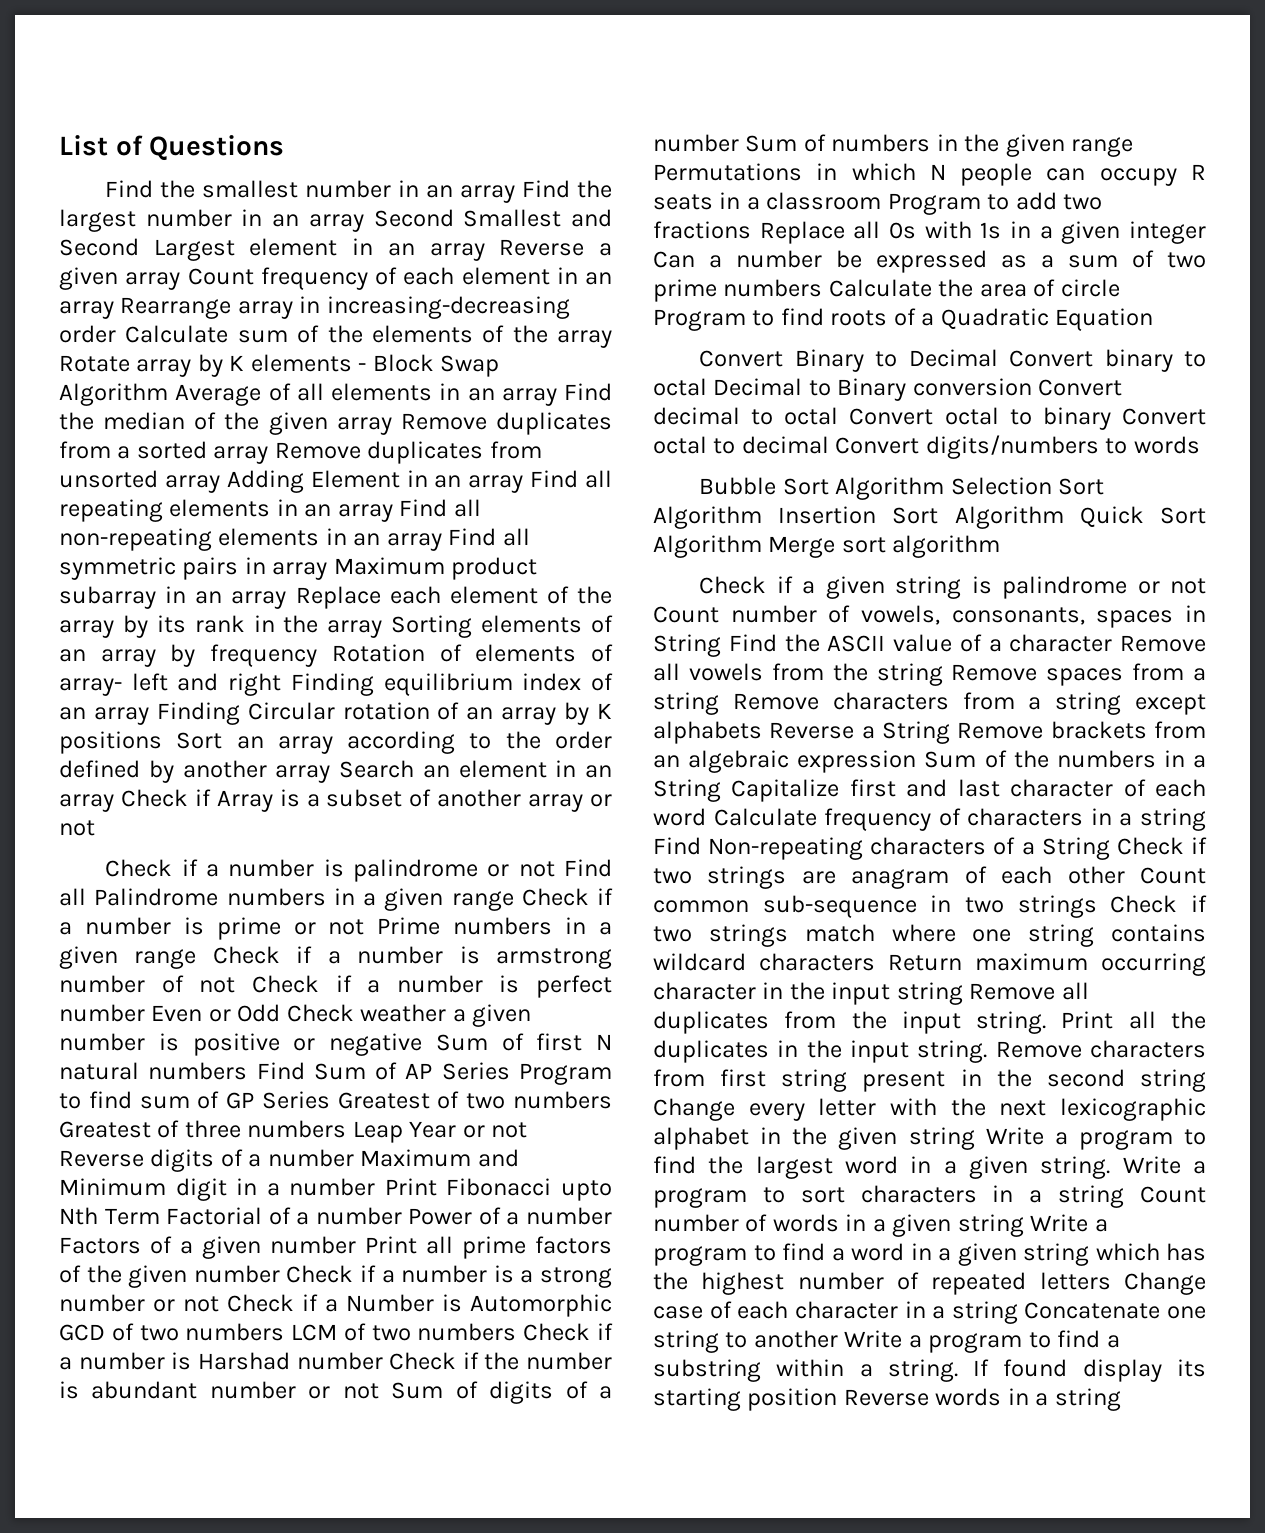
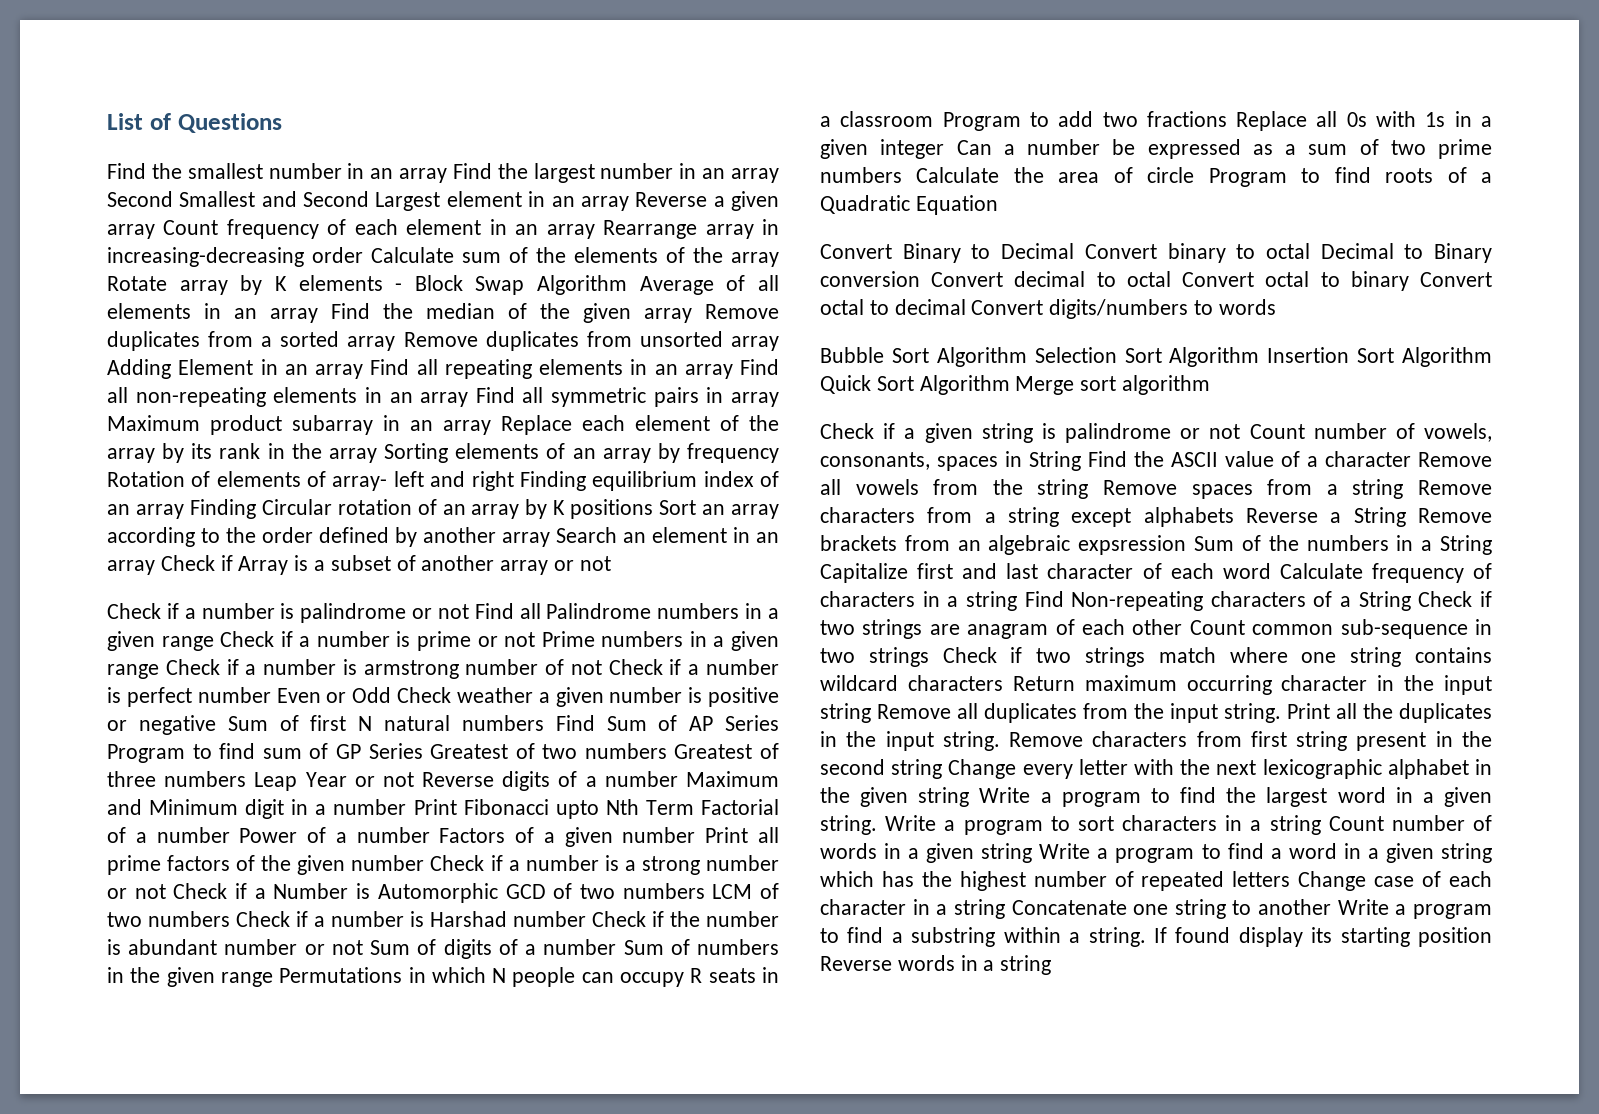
[797,750,917,773] expression -> [1078,535,1187,555] expsression

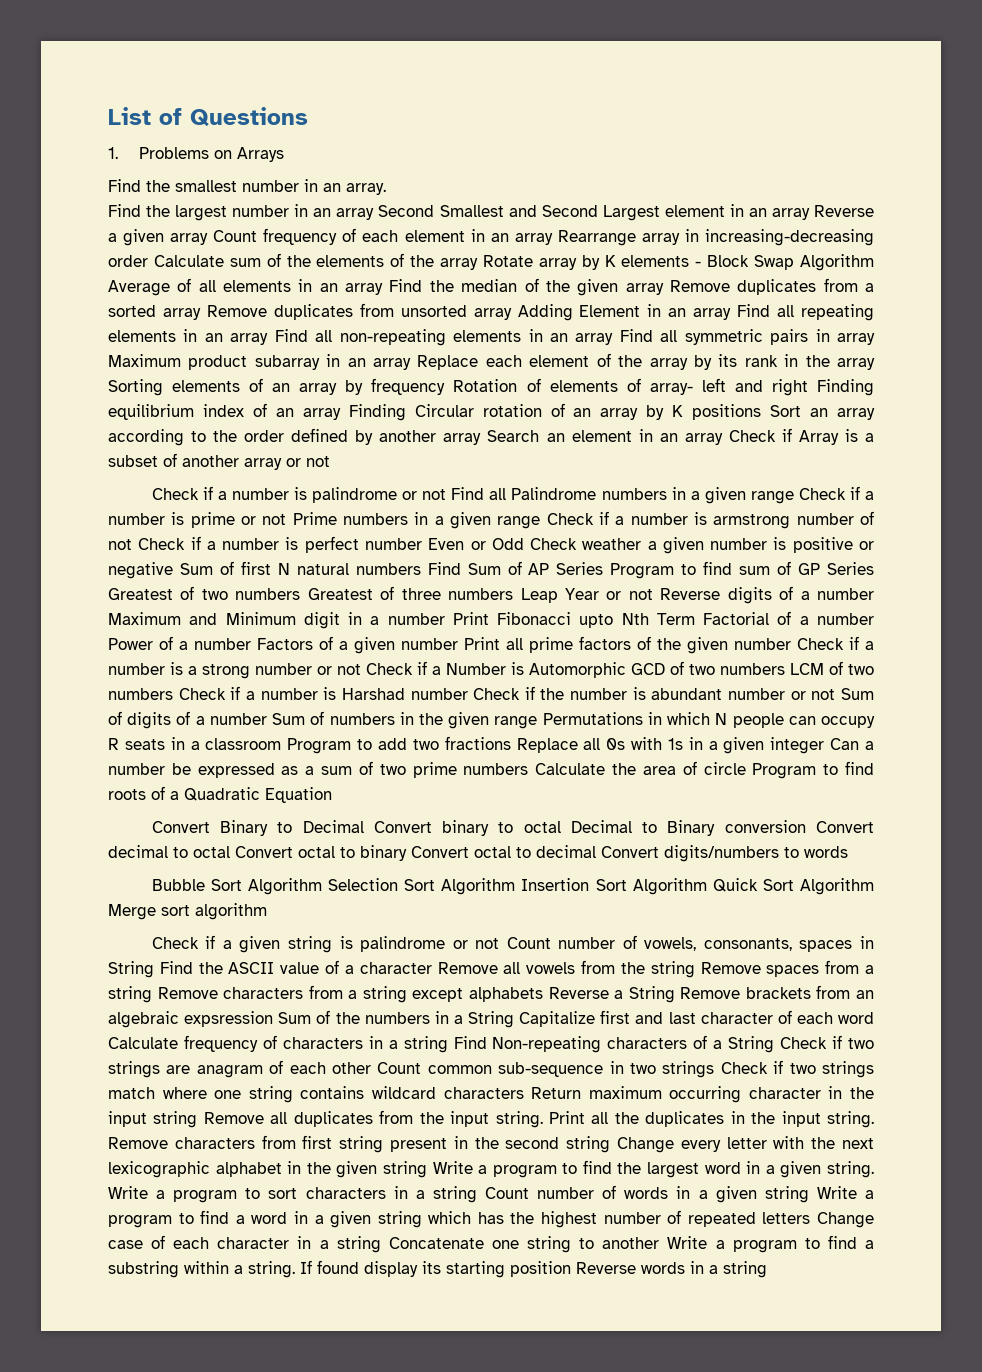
(282, 123) none -> [108,147,284,162] // 1. Problems on Arrays
[399,168,448,183] array -> [346,183,386,195] array. //

